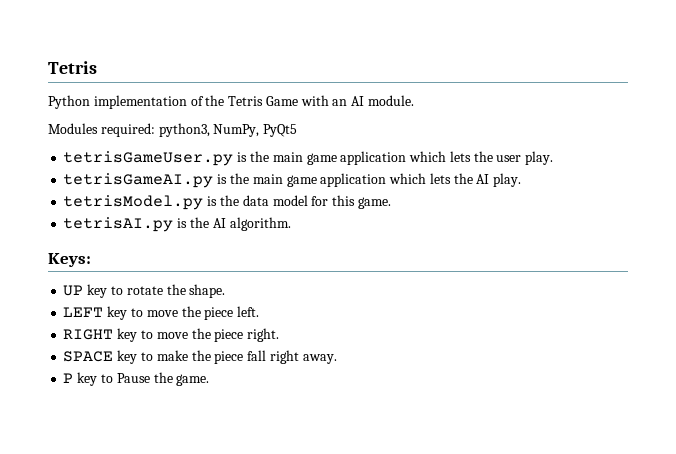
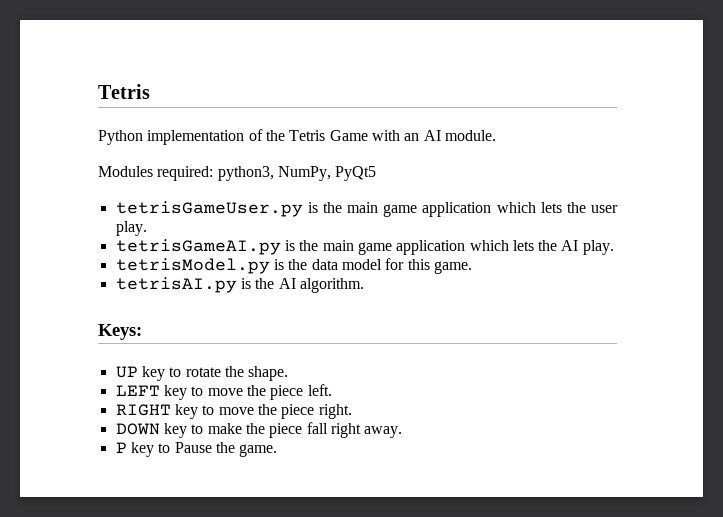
[63,351,114,362] SPACE -> [115,423,160,435] DOWN

